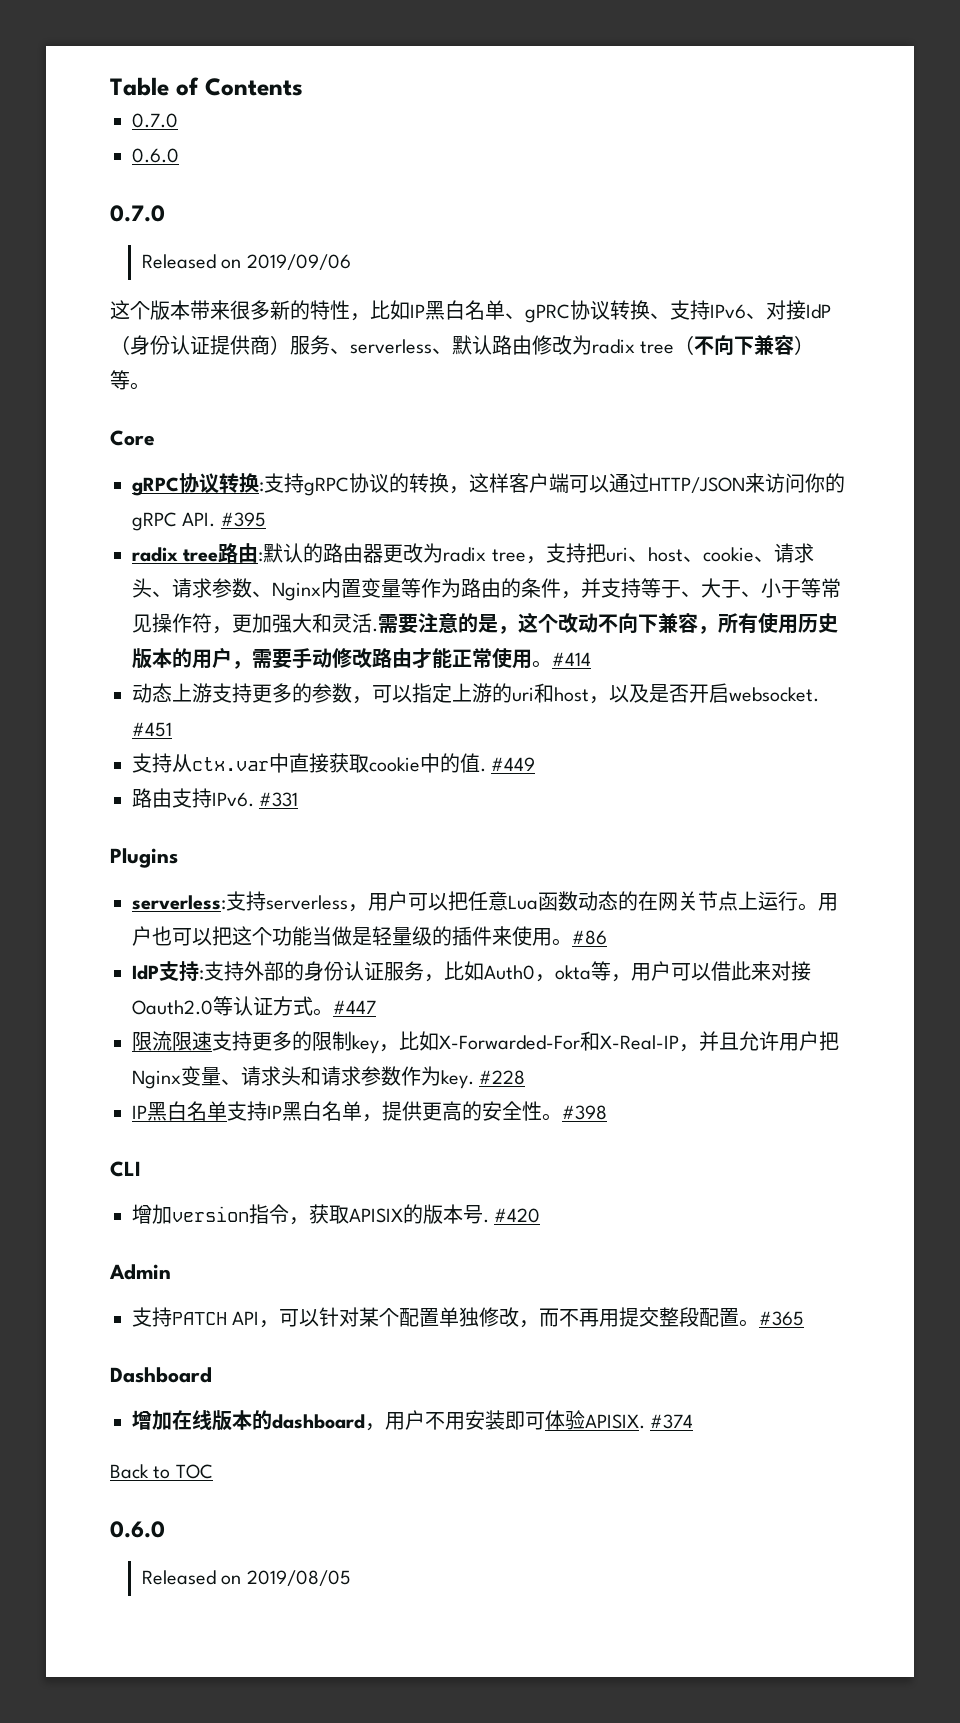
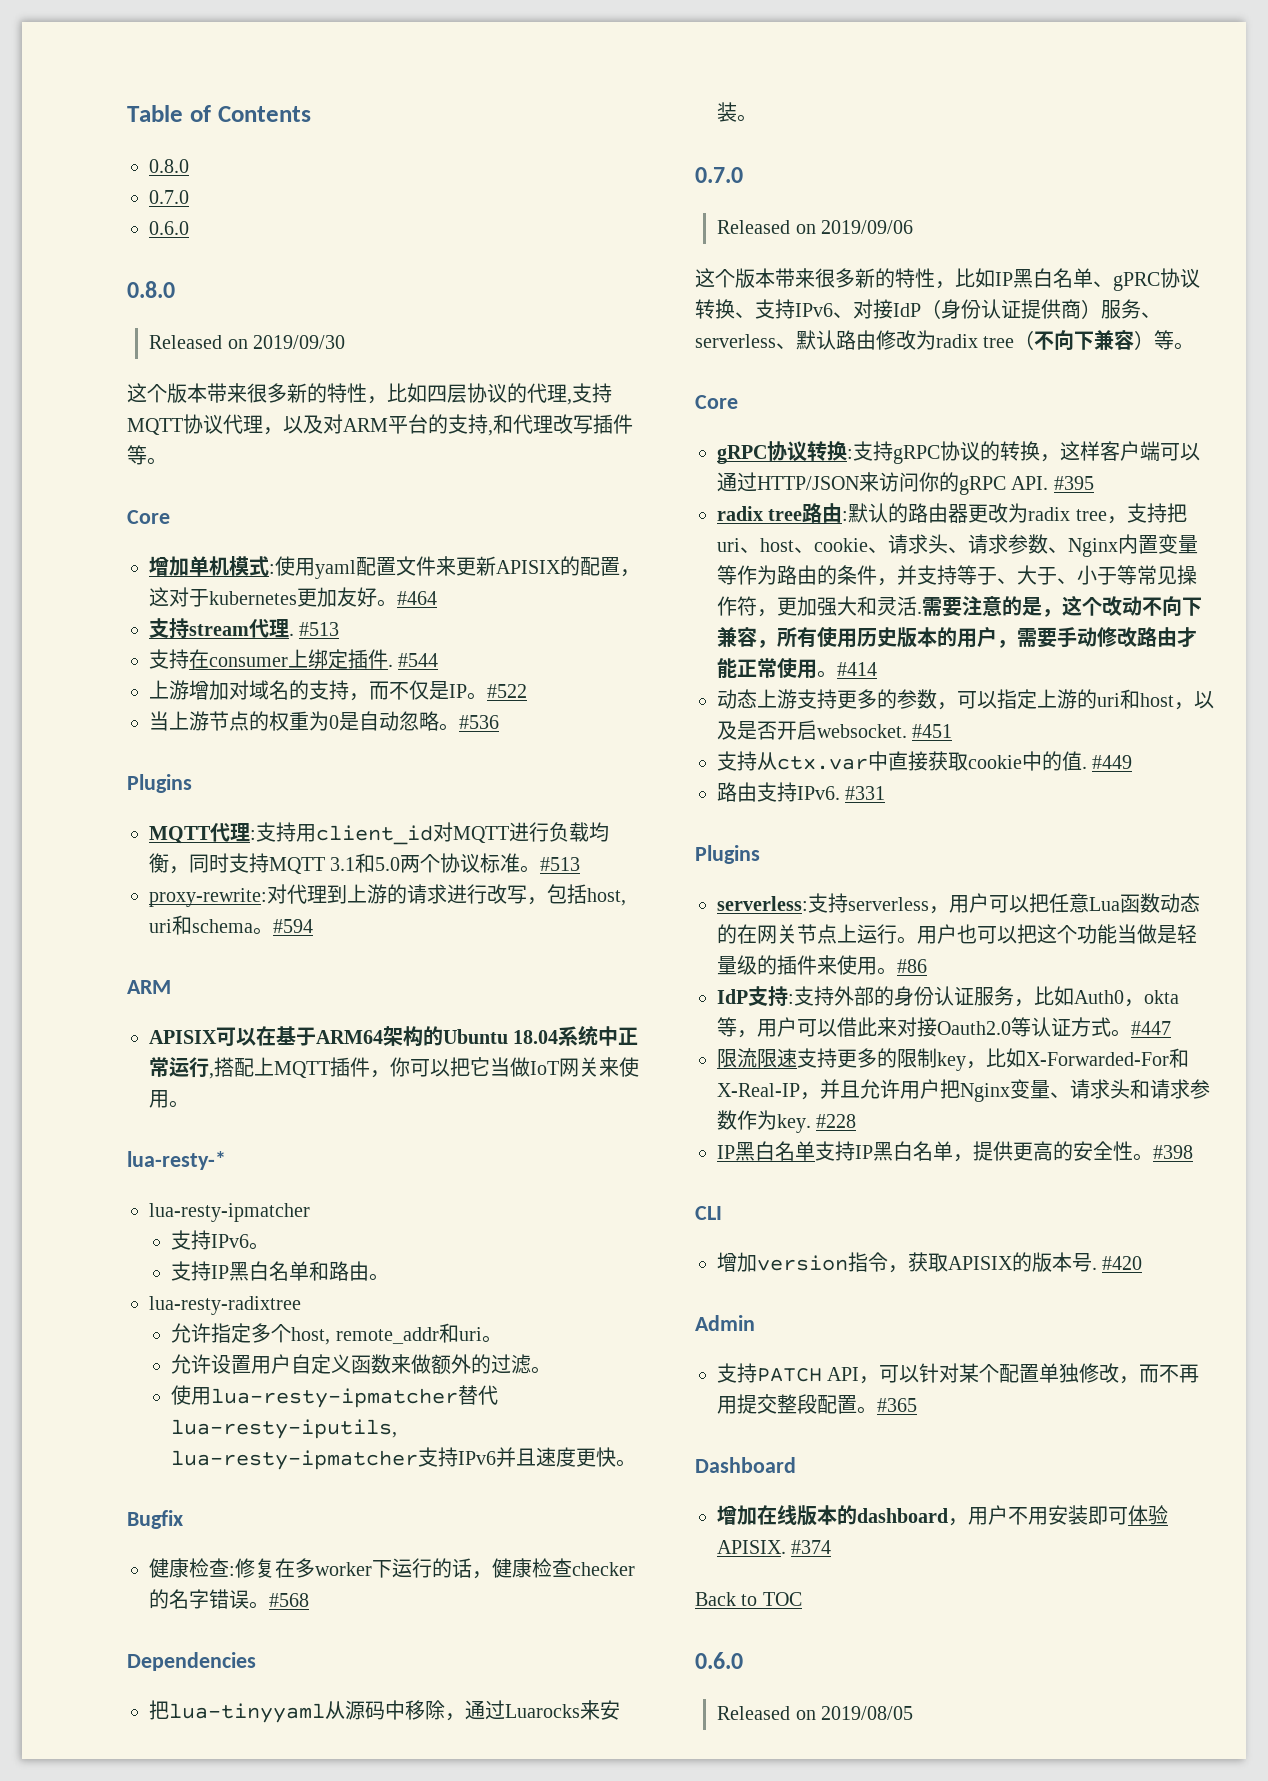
(303, 87) none -> [149,159,189,173] // 0.8.0
(179, 155) none -> [127,281,175,298] [149,335,346,349] [127,383,612,405] [127,414,633,436] [127,445,167,465] [127,510,170,524] [149,556,640,579] [149,587,437,607] [149,618,340,639] [149,649,439,669] [149,680,527,701] [149,711,499,731] [127,774,192,793] [149,822,609,845] [149,853,581,874] [149,884,626,907] [149,915,313,935] [127,980,171,994] [149,1025,639,1047] [149,1057,639,1079] [149,1090,189,1108] [127,1151,226,1170] [149,1203,310,1222] [171,1230,270,1250] [171,1261,390,1281] [149,1296,301,1315] [171,1323,502,1345] [171,1354,552,1374] [171,1385,499,1408] [171,1419,398,1439] [171,1447,637,1470] [127,1510,183,1529] [149,1558,635,1579] [149,1589,309,1609] [127,1652,256,1671] [149,1700,620,1723] [717,102,757,122] // 0.8.0 // Released on 2019/09/30 // 这个版本带来很多新的特性，比如四层协议的代理,支持MQTT协议代理，以及对ARM平台的支持,和代理改写插件等。 // Core // 增加单机模式:使用yaml配置文件来更新APISIX的配置，这对于kubernetes更加友好。#464 // 支持stream代理. #513 // 支持在consumer上绑定插件. #544 // 上游增加对域名的支持，而不仅是IP。#522 // 当上游节点的权重为0是自动忽略。#536 // Plugins // MQTT代理:支持用client_id对MQTT进行负载均衡，同时支持MQTT 3.1和5.0两个协议标准。#513 // proxy-rewrite:对代理到上游的请求进行改写，包括host, uri和schema。#594 // ARM // APISIX可以在基于ARM64架构的Ubuntu 18.04系统中正常运行,搭配上MQTT插件，你可以把它当做IoT网关来使用。 // lua-resty-* // lua-resty-ipmatcher // 支持IPv6。 // 支持IP黑白名单和路由。 // lua-resty-radixtree // 允许指定多个host, remote_addr和uri。 // 允许设置用户自定义函数来做额外的过滤。 // 使用lua-resty-ipmatcher替代lua-resty-iputils, lua-resty-ipmatcher支持IPv6并且速度更快。 // Bugfix // 健康检查:修复在多worker下运行的话，健康检查checker的名字错误。#568 // Dependencies // 把lua-tinyyaml从源码中移除，通过Luarocks来安装。

